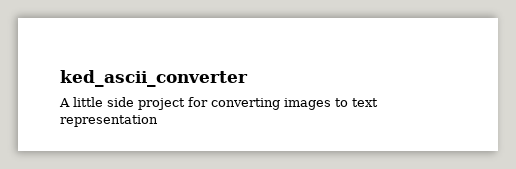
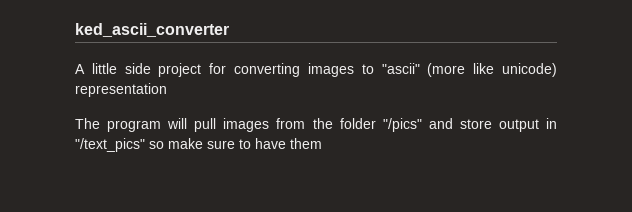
[352,98,378,107] [60,115,158,127] text representation -> [381,63,557,77] [75,83,167,97] [75,118,557,132] [75,138,322,152] "ascii" (more like unicode) representation // The program will pull images from the folder "/pics" and store output in "/text_pics" so make sure to have them

